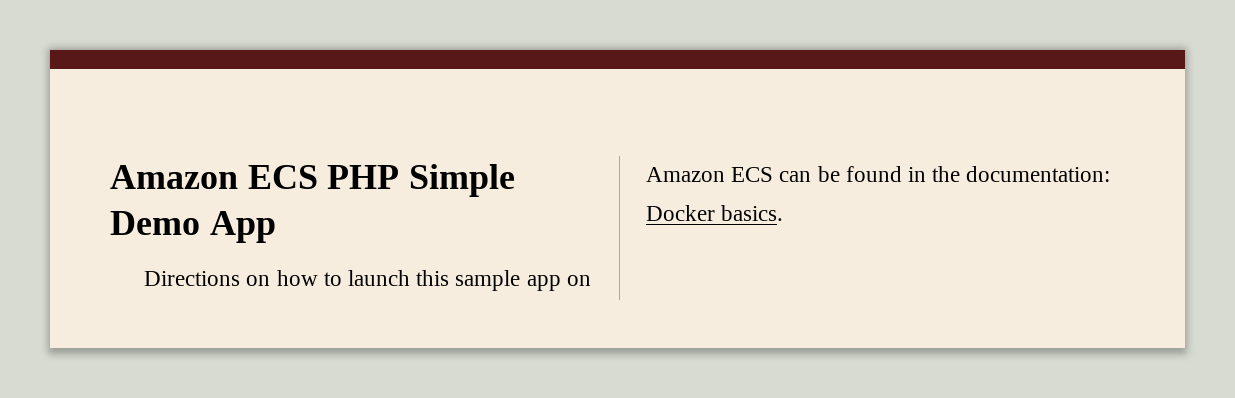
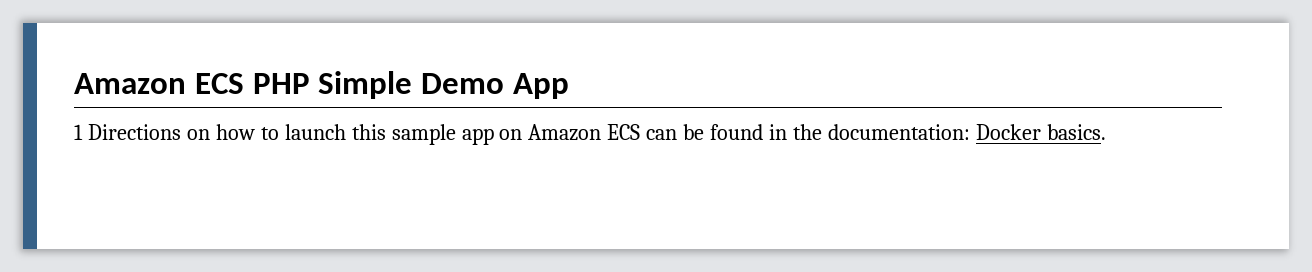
(276, 227) none -> [74,124,83,140] 1

